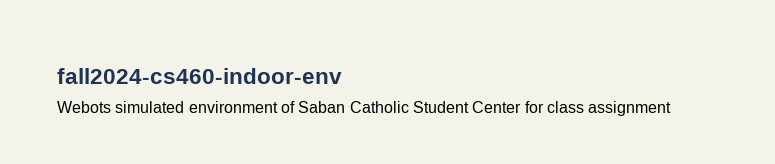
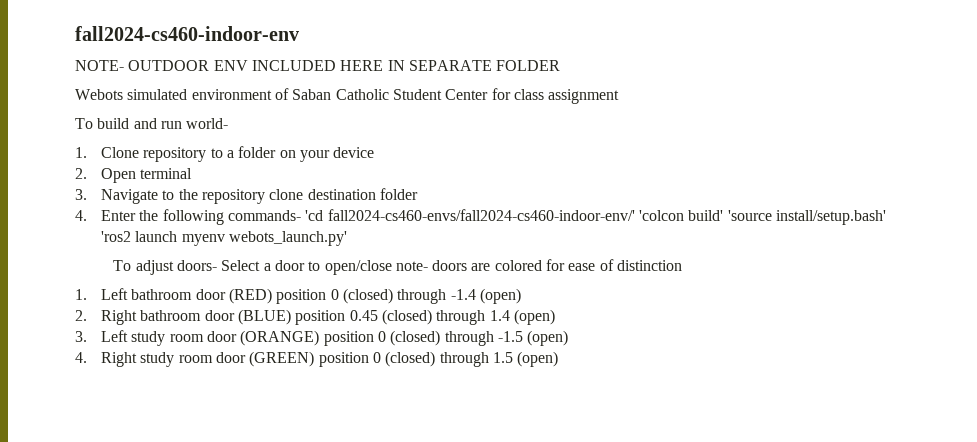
(342, 76) none -> [75,60,561,71] // NOTE- OUTDOOR ENV INCLUDED HERE IN SEPARATE FOLDER
(672, 108) none -> [75,118,229,129] [75,146,375,162] [75,168,193,183] [75,188,419,204] [75,209,886,225] [101,231,348,246] [113,259,683,275] [75,288,521,304] [75,309,555,325] [75,330,569,346] [75,351,559,367] // To build and run world- // 1. Clone repository to a folder on your device // 2. Open terminal // 3. Navigate to the repository clone destination folder // 4. Enter the following commands- 'cd fall2024-cs460-envs/fall2024-cs460-indoor-env/' 'colcon build' 'source install/setup.bash' 'ros2 launch myenv webots_launch.py' // To adjust doors- Select a door to open/close note- doors are colored for ease of distinction // 1. Left bathroom door (RED) position 0 (closed) through -1.4 (open) // 2. Right bathroom door (BLUE) position 0.45 (closed) through 1.4 (open) // 3. Left study room door (ORANGE) position 0 (closed) through -1.5 (open) // 4. Right study room door (GREEN) position 0 (closed) through 1.5 (open)

